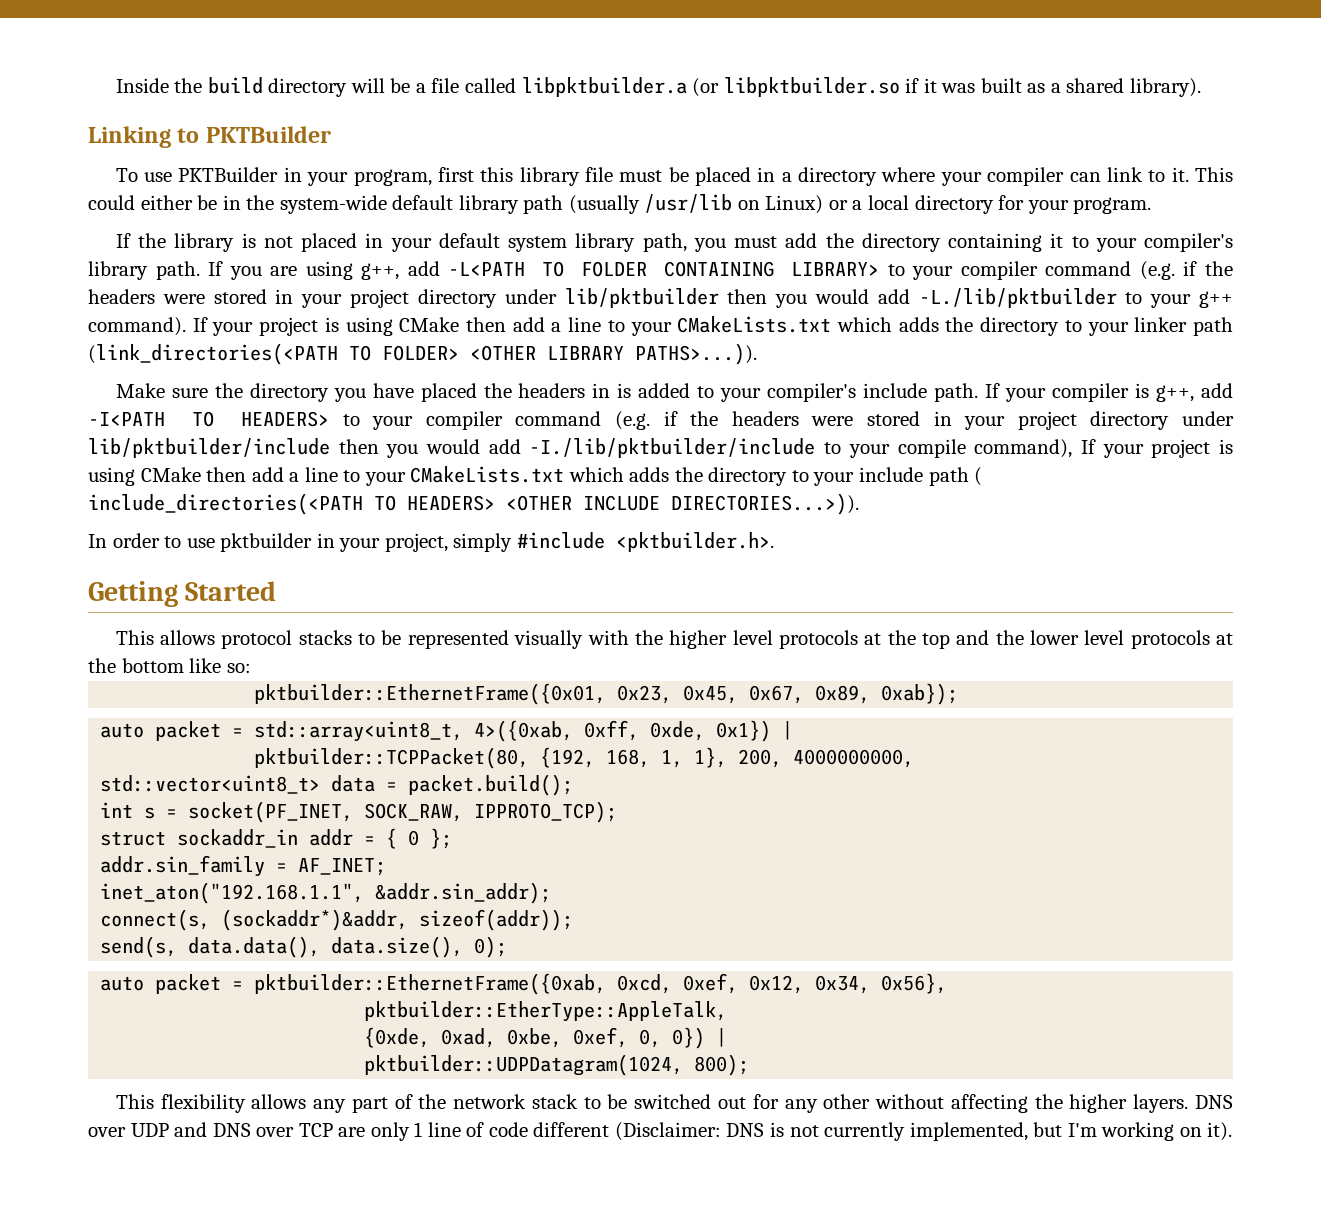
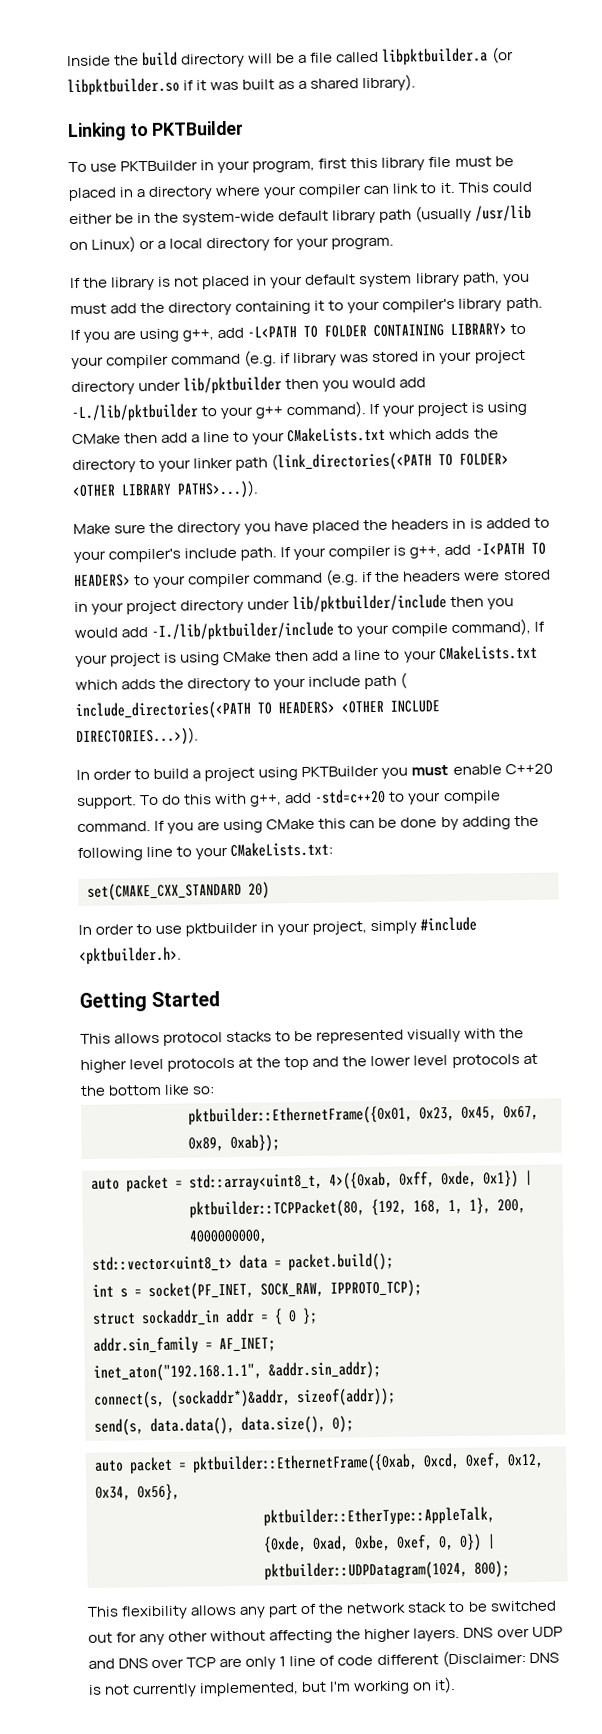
[1205,261,1234,276] [88,289,205,304] the headers were -> [293,352,370,367] library was
(859, 504) none -> [76,763,553,782] [77,788,501,810] [77,815,539,834] [77,841,334,861] [87,881,270,901] // In order to build a project using PKTBuilder you must enable C++20 support. To do this with g++, add -std=c++20 to your compile command. If you are using CMake this can be done by adding the following line to your CMakeLists.txt: // set(CMAKE_CXX_STANDARD 20)

